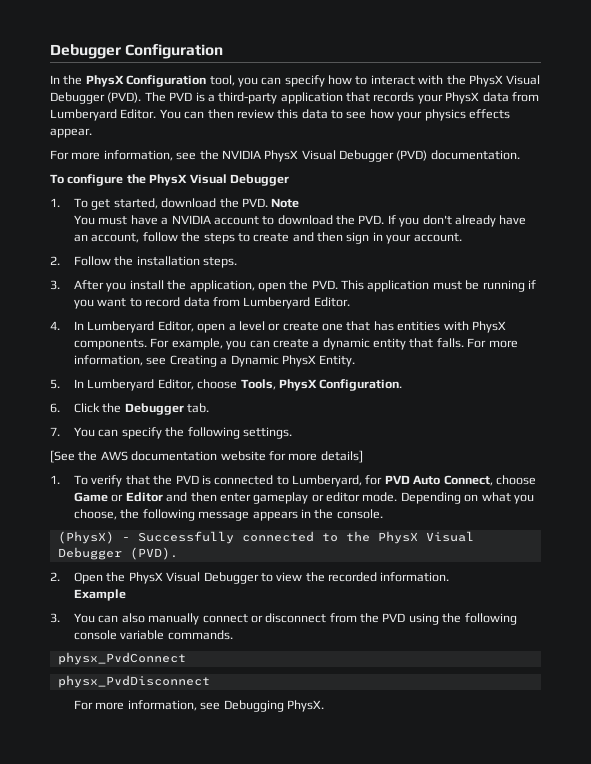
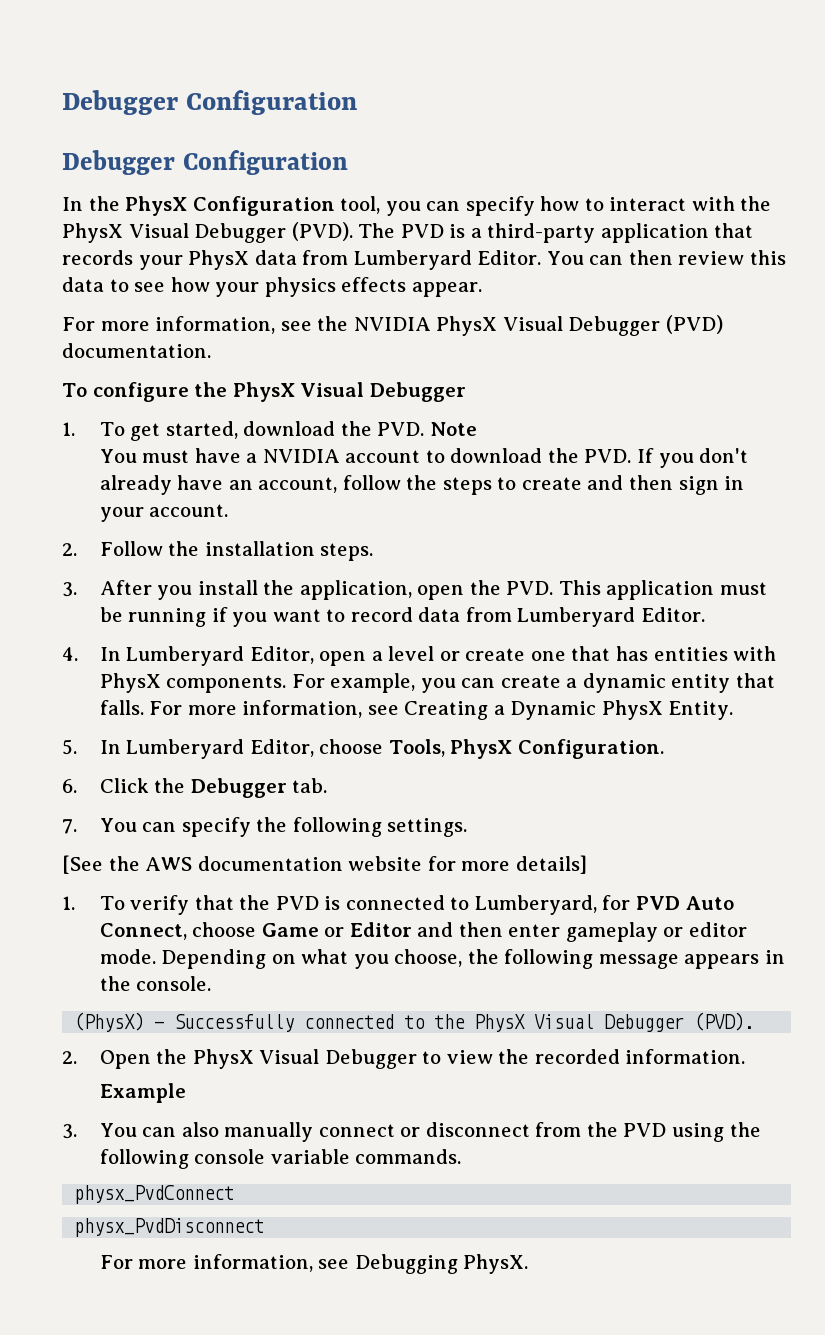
[50,44,224,59] Debugger Configuration -> [62,90,358,115] [62,150,348,175] Debugger Configuration // Debugger Configuration

